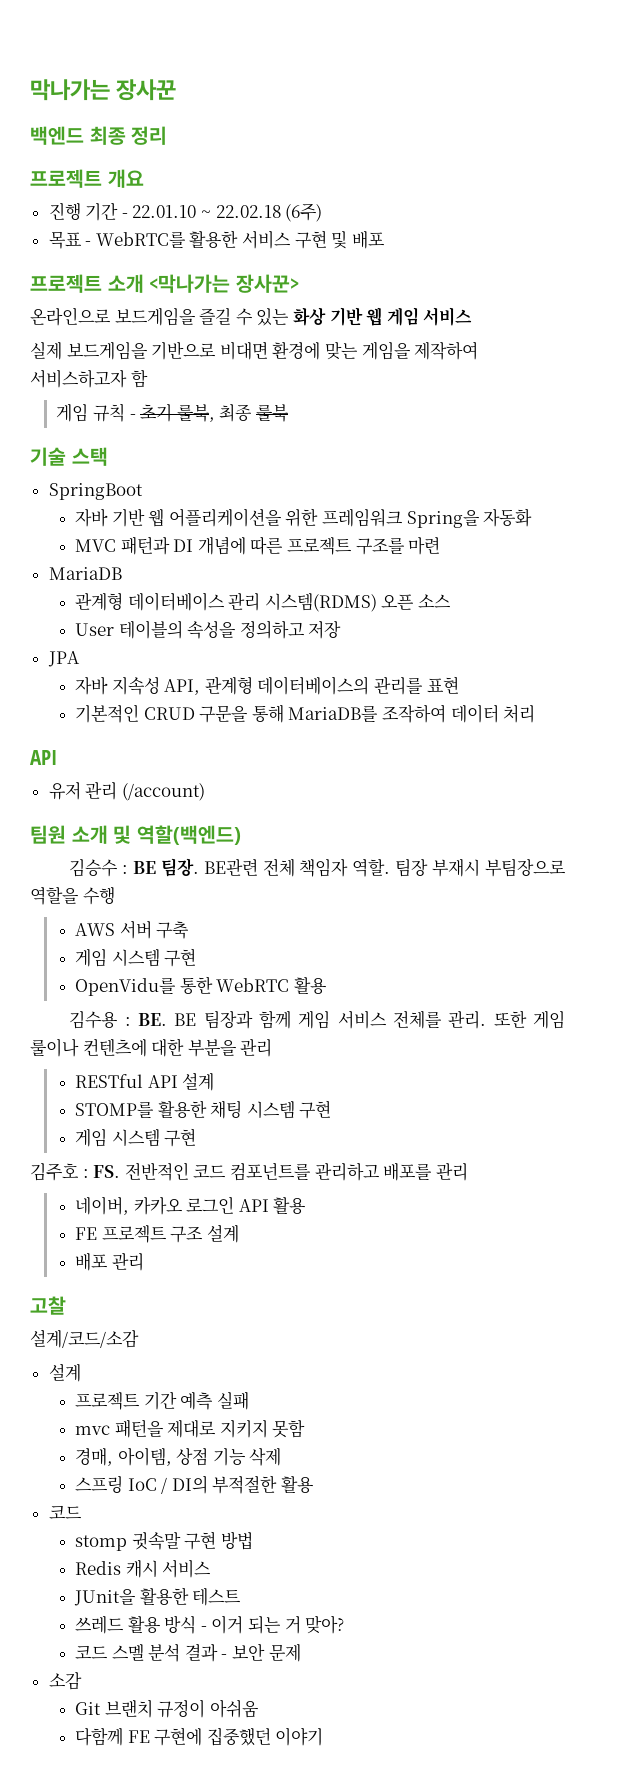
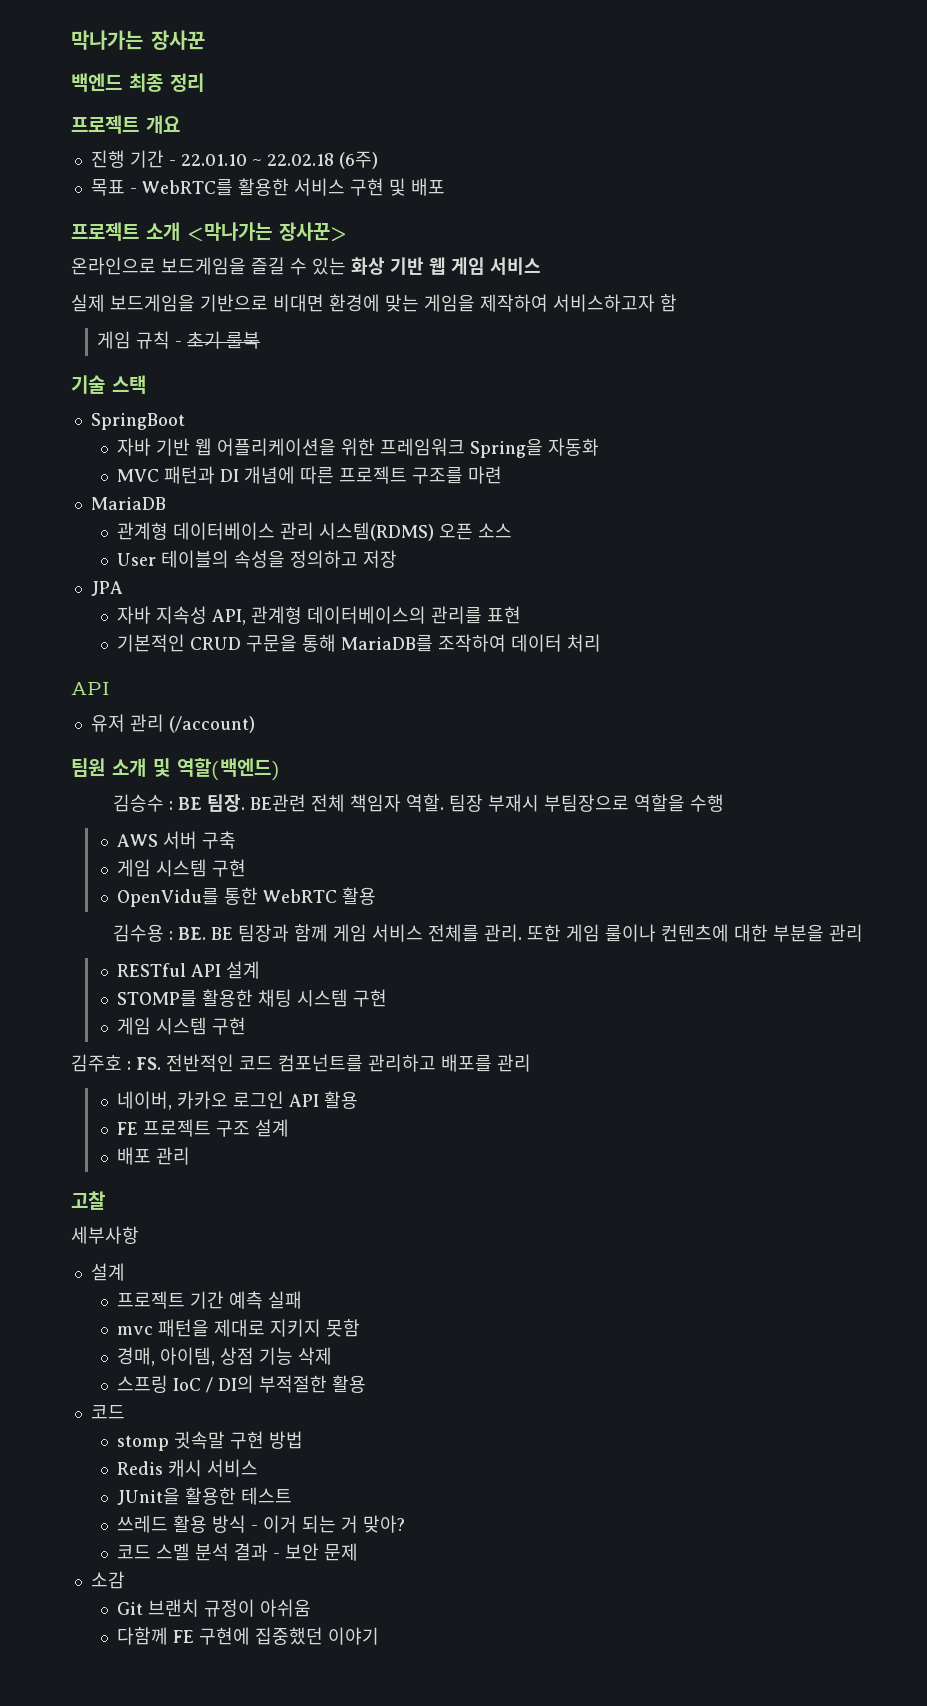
[176,404,253,422] 룰북, 최종 -> (222, 340) none
[30,1329,139,1348] 설계/코드/소감 -> [71,1226,139,1244] 세부사항

